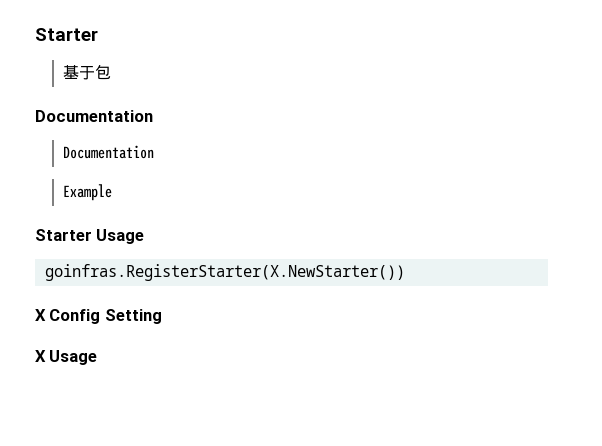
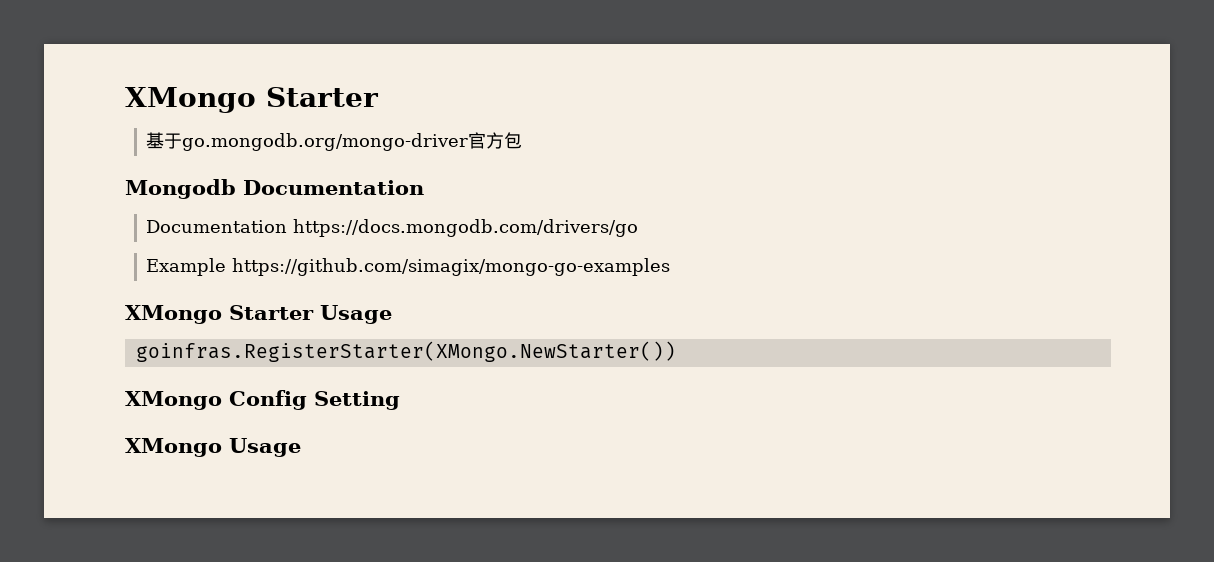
(35, 34) none -> [125,87,256,113] XMongo
(95, 73) none -> [182,132,505,151] go.mongodb.org/mongo-driver官方
(111, 72) none -> [125,179,236,199] Mongodb
(154, 152) none -> [293,219,639,237] https://docs.mongodb.com/drivers/go
(112, 192) // -> [232,258,671,276] [125,305,222,324] https://github.com/simagix/mongo-go-examples // XMongo
[44,264,405,281] [35,309,46,321] goinfras.RegisterStarter(X.NewStarter()) // X -> [135,341,676,362] [125,391,222,410] goinfras.RegisterStarter(XMongo.NewStarter()) // XMongo
[35,350,46,362] X -> [125,438,222,457] XMongo

